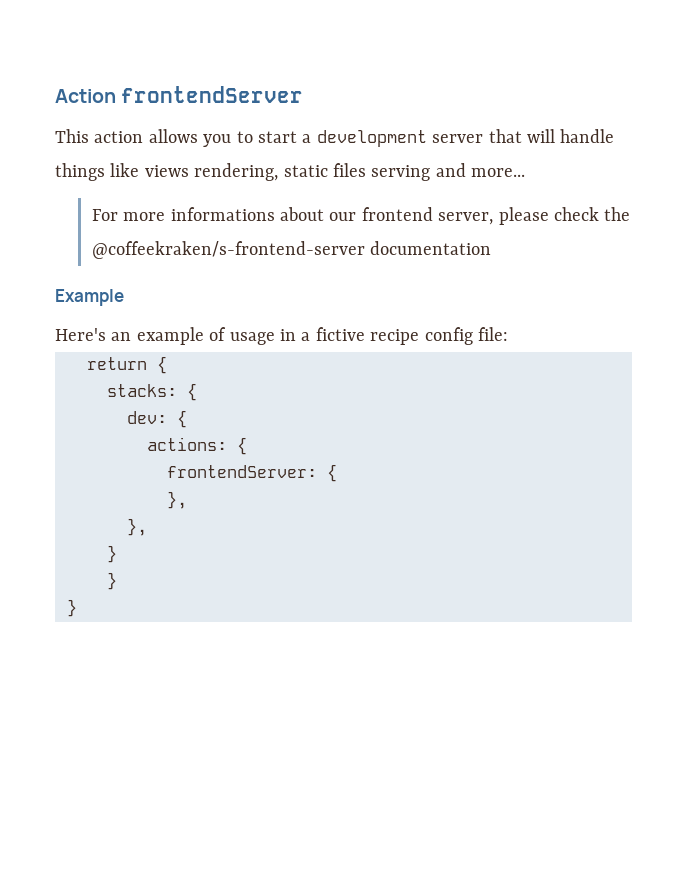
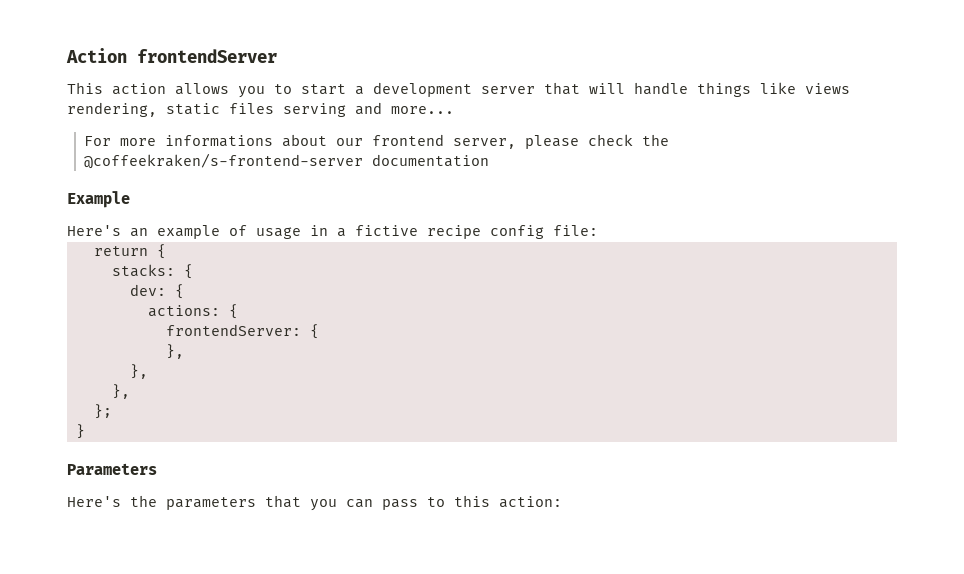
[107,545,117,563] [107,572,117,590] [67,599,77,617] } // } // } -> [111,384,130,399] [93,404,112,419] [75,424,85,439] [67,463,157,475] [67,495,562,511] }, // }; // } // Parameters // Here's the parameters that you can pass to this action:

